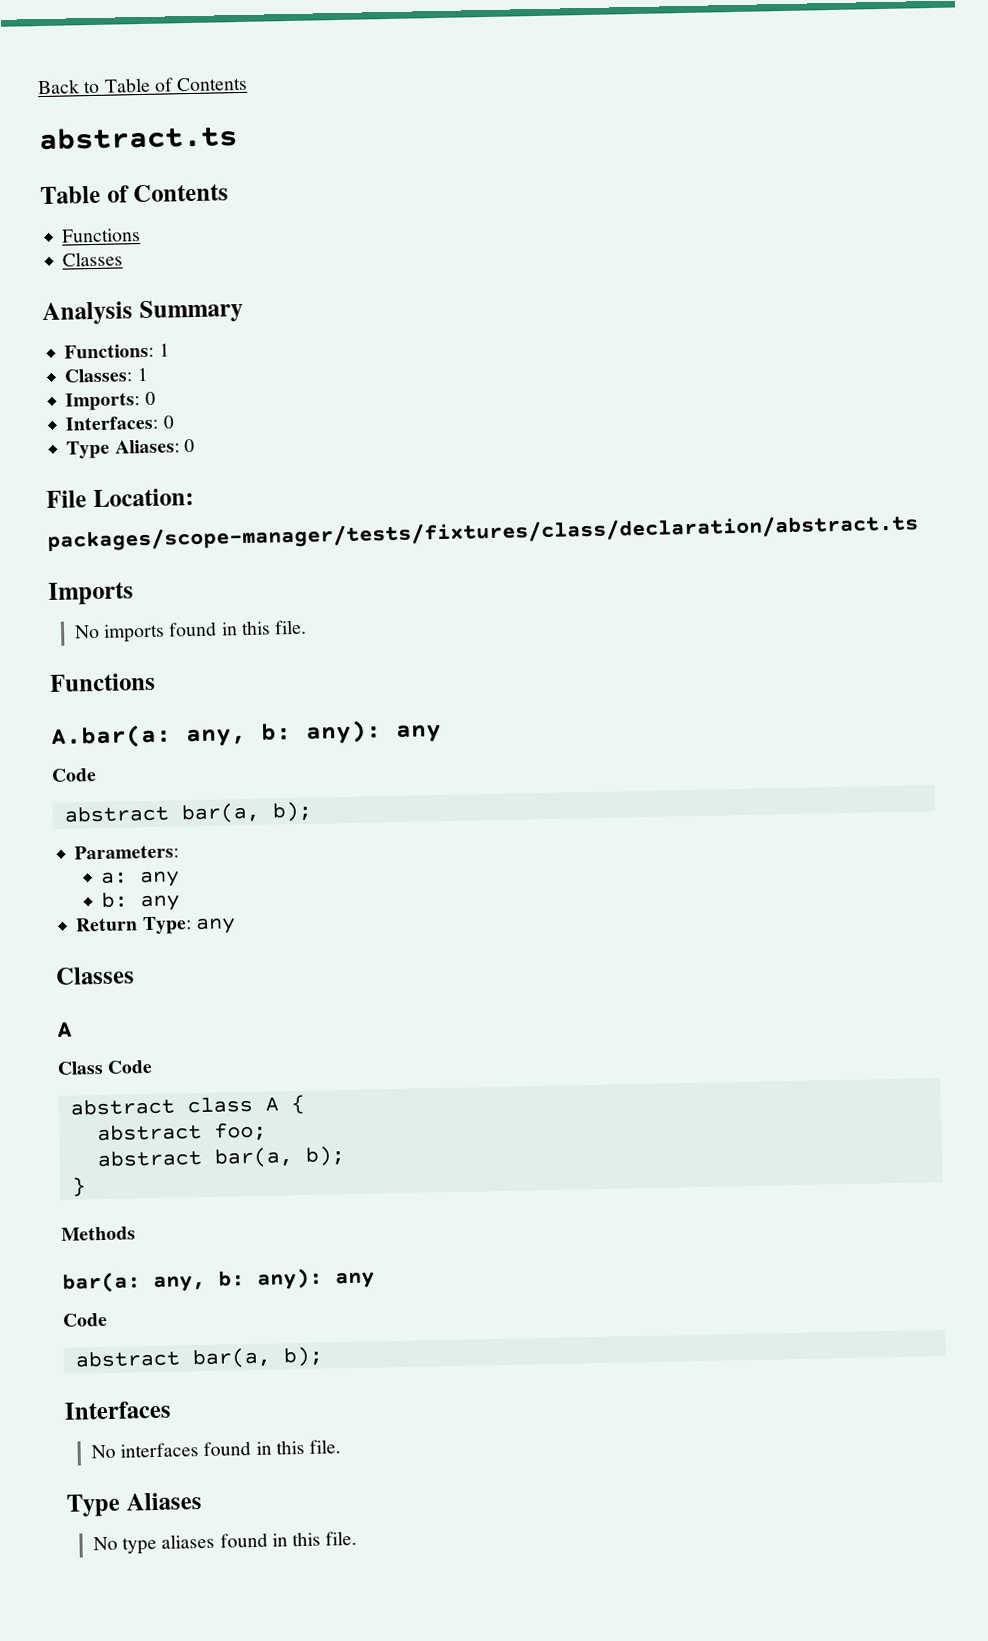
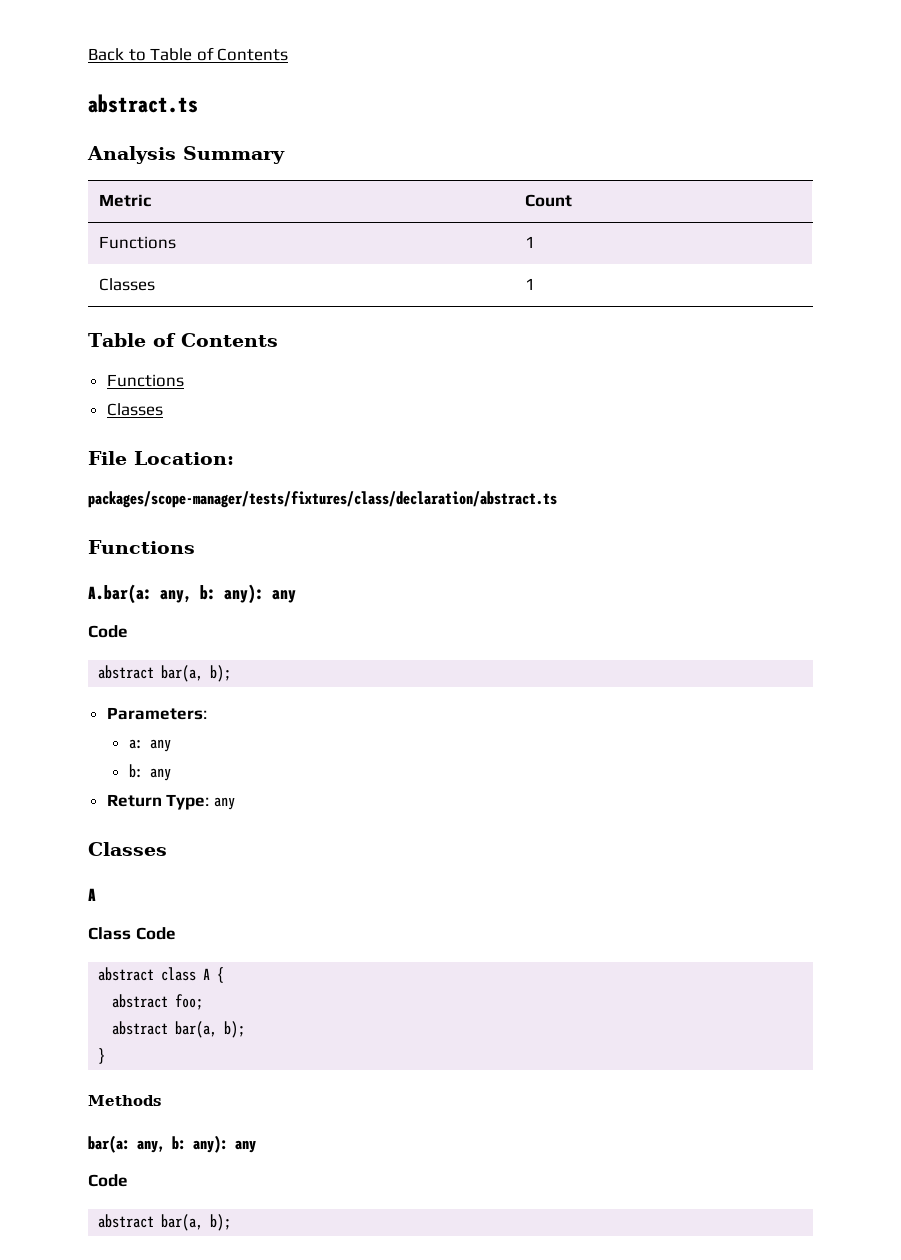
(238, 138) none -> [87,146,285,164] [98,194,151,207] [524,194,572,207] [98,236,176,249] [524,236,535,248] [98,278,155,291] [524,278,535,290] // Analysis Summary // Metric | Count // Functions | 1 // Classes | 1
[42,298,243,326] [64,343,170,359] [64,367,149,383] [65,391,156,411] [65,415,174,431] [66,438,195,459] [46,488,194,508] [47,513,919,552] [48,581,134,605] [73,619,308,643] Analysis Summary // Functions: 1 // Classes: 1 // Imports: 0 // Interfaces: 0 // Type Aliases: 0 // File Location: // packages/scope-manager/tests/fixtures/class/declaration/abstract.ts // Imports // No imports found in this file. -> [88,451,234,465] [88,491,557,508] File Location: // packages/scope-manager/tests/fixtures/class/declaration/abstract.ts
[64,1400,172,1420] [90,1439,342,1459] [66,1492,202,1517] [92,1530,358,1555] // Interfaces // No interfaces found in this file. // Type Aliases // No type aliases found in this file. -> (232, 1222) none

